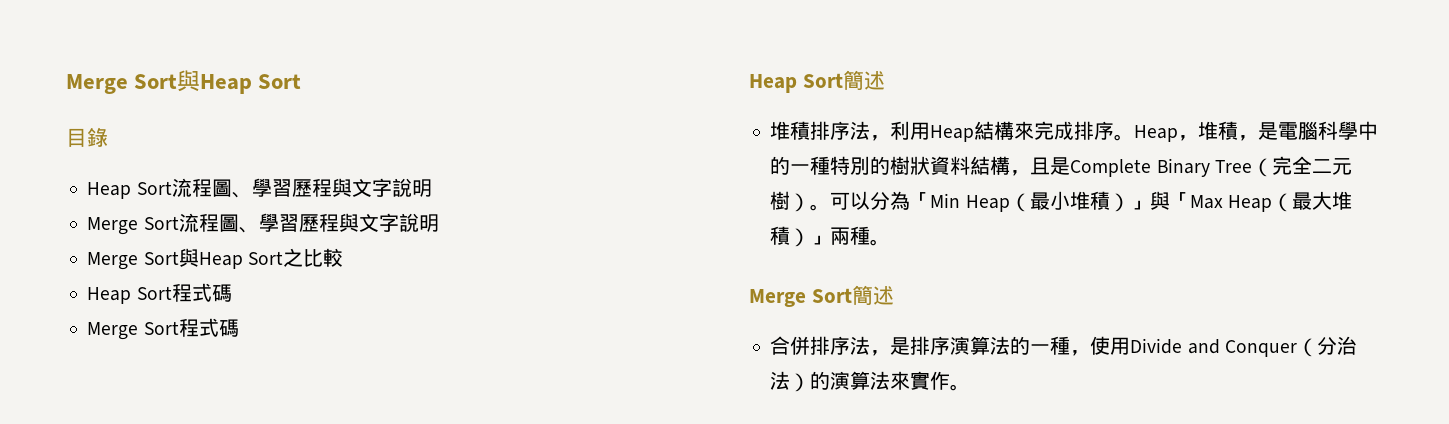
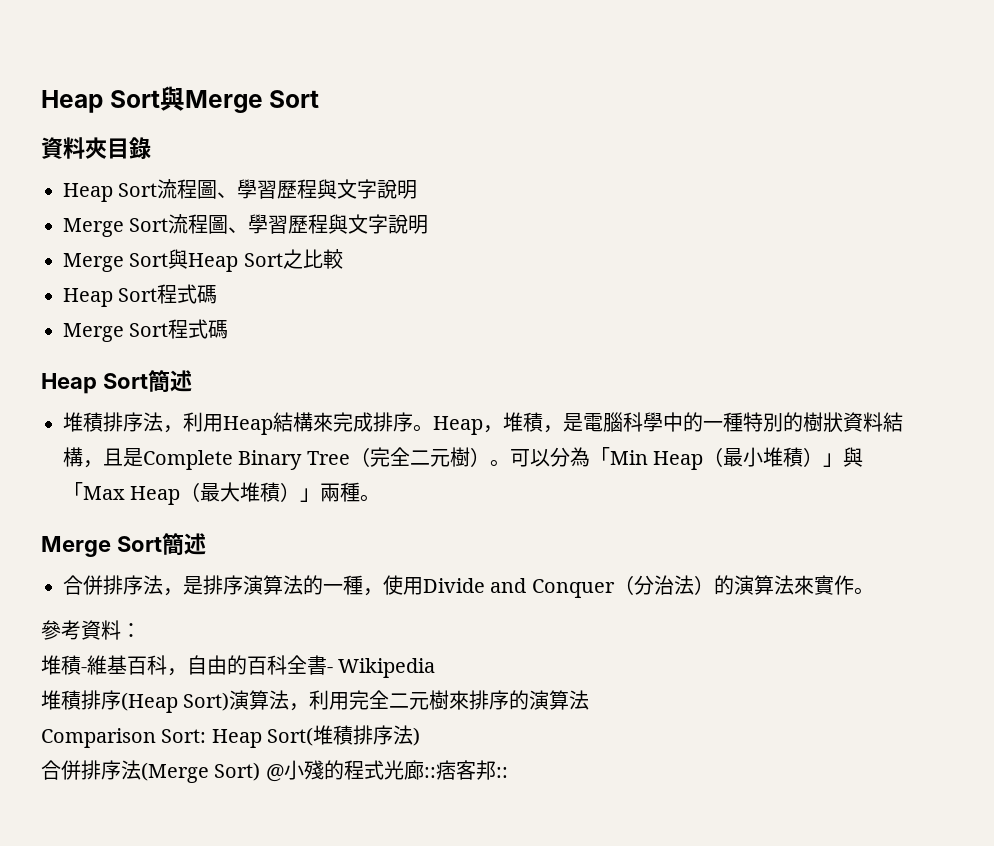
[66,70,302,94] Merge Sort與Heap Sort // -> [41,86,320,113] [41,137,107,159] Heap Sort與Merge Sort // 資料夾
(971, 387) none -> [41,620,141,640] [41,655,436,678] [41,690,590,713] [41,725,421,748] [41,760,508,783] // 參考資料： // 堆積-維基百科，自由的百科全書- Wikipedia // 堆積排序(Heap Sort)演算法，利用完全二元樹來排序的演算法 // Comparison Sort: Heap Sort(堆積排序法) // 合併排序法(Merge Sort) @小殘的程式光廊::痞客邦::

